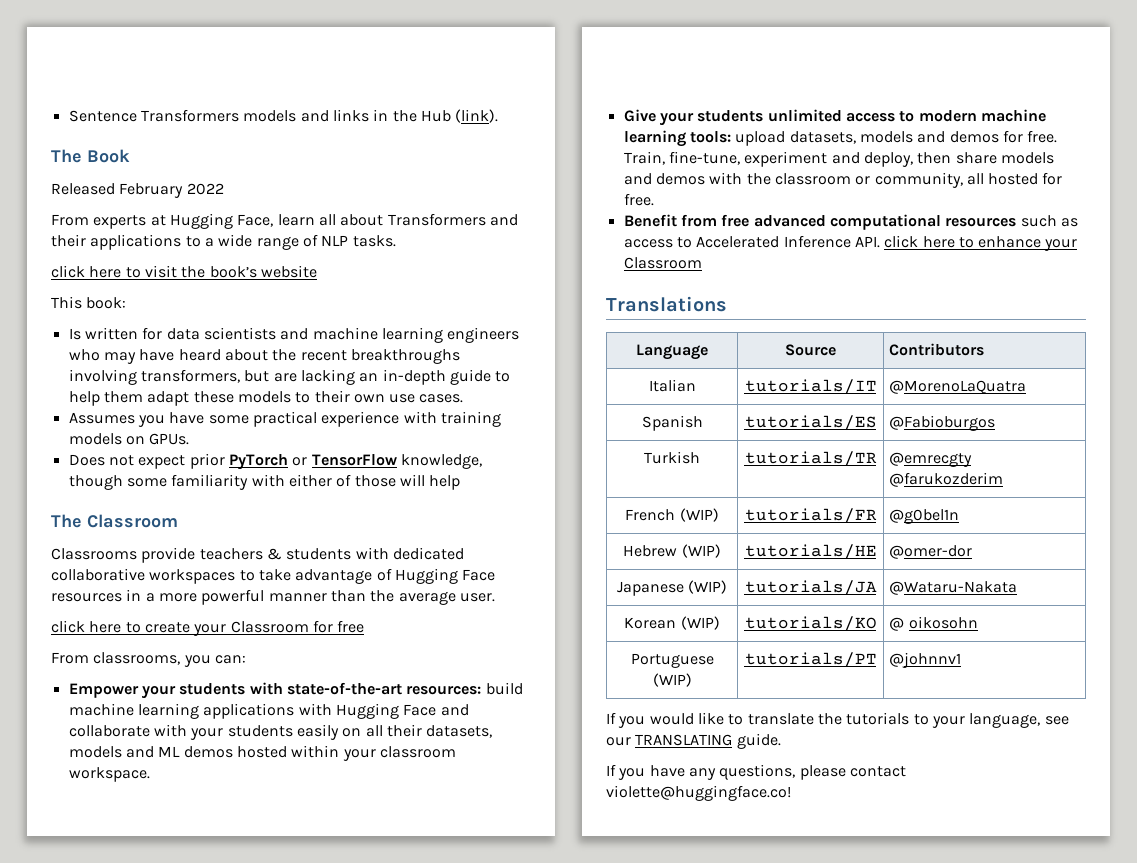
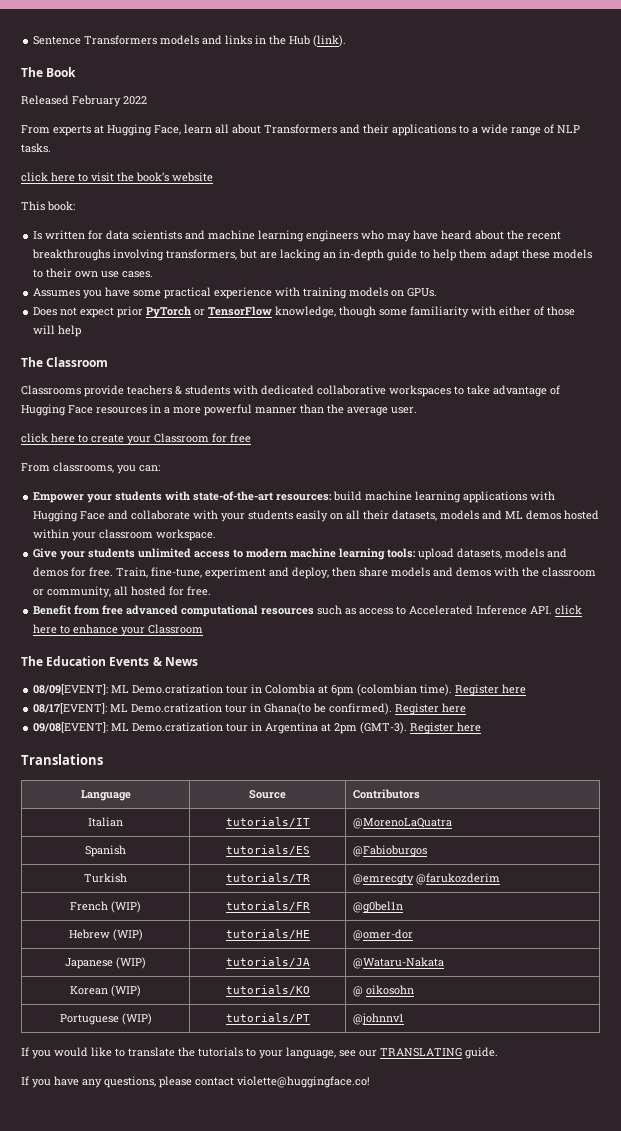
(702, 263) none -> [21,656,198,666] [33,684,527,696] [33,703,467,715] [33,722,482,734] // The Education Events & News // 08/09[EVENT]: ML Demo.cratization tour in Colombia at 6pm (colombian time). Register here // 08/17[EVENT]: ML Demo.cratization tour in Ghana(to be confirmed). Register here // 09/08[EVENT]: ML Demo.cratization tour in Argentina at 2pm (GMT-3). Register here

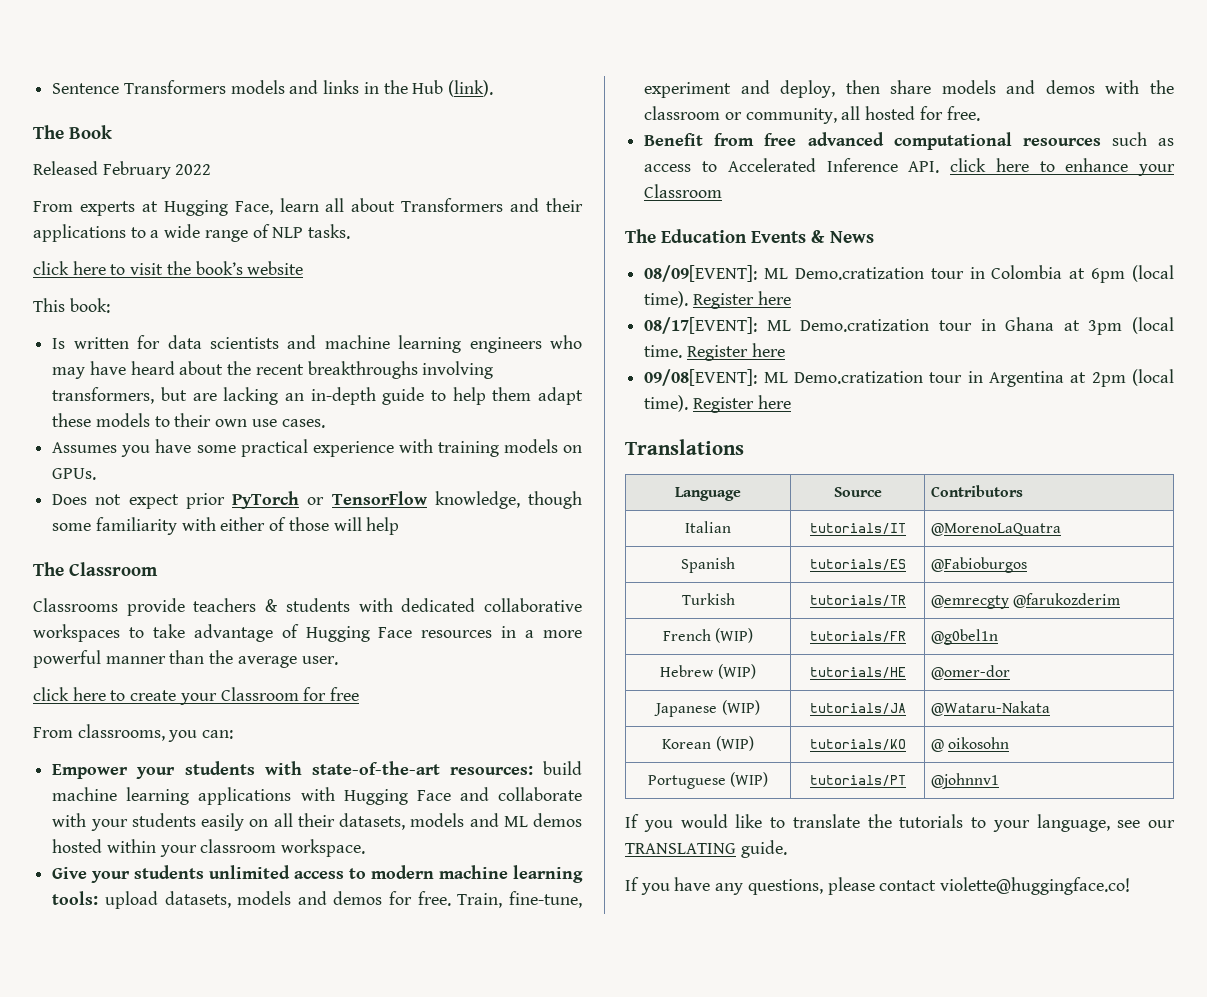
[357,684,418,696] (colombian -> [1132,265,1174,282] (local
[264,703,393,715] Ghana(to be confirmed). -> [1005,317,1174,335] [644,345,683,358] Ghana at 3pm (local time.
[360,722,408,734] (GMT-3). -> [1132,369,1174,386] [644,395,689,412] (local time).

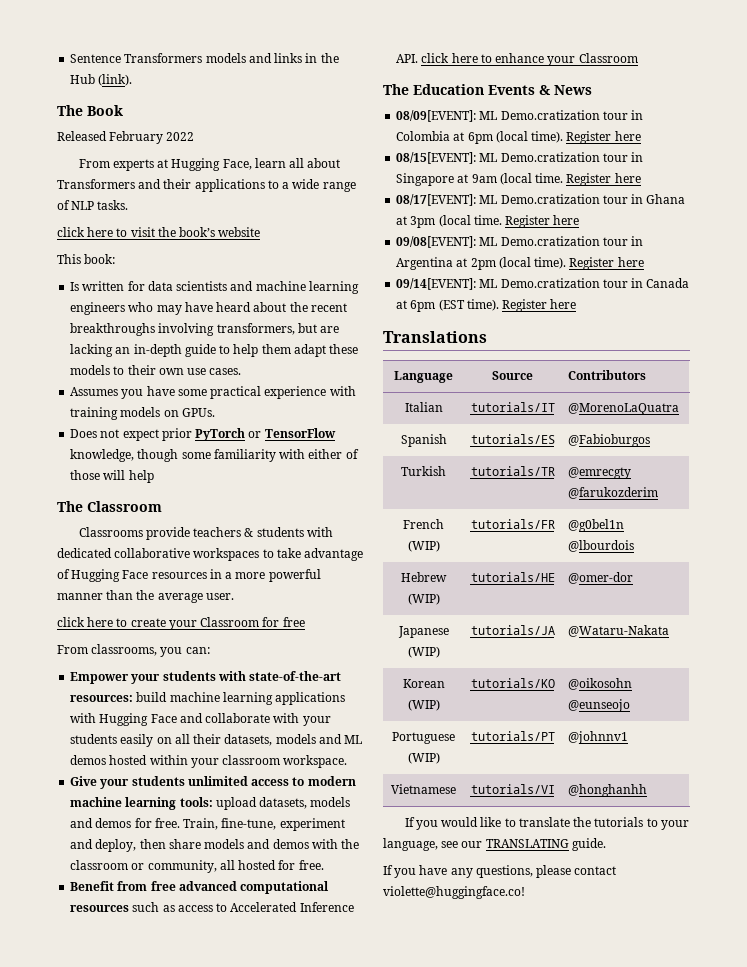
(791, 298) none -> [396,152,644,164] [396,173,641,186] // 08/15[EVENT]: ML Demo.cratization tour in Singapore at 9am (local time. Register here
(791, 402) none -> [396,278,690,290] [396,299,577,312] // 09/14[EVENT]: ML Demo.cratization tour in Canada at 6pm (EST time). Register here
(999, 637) none -> [567,540,634,552] @lbourdois
[931,737,1010,752] @ oikosohn -> [567,678,632,690] [567,699,630,712] @oikosohn @eunseojo
(1000, 781) none -> [391,784,456,794] [470,784,555,794] [567,784,647,797] // Vietnamese | tutorials/VI | @honghanhh

